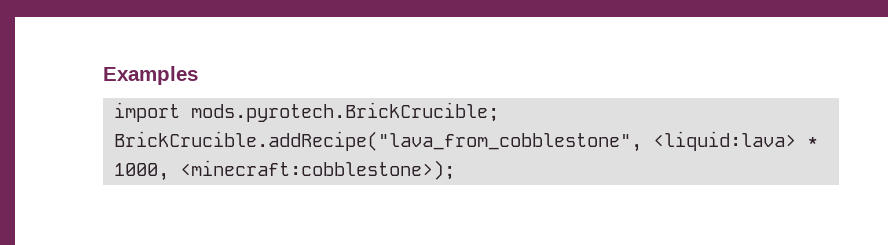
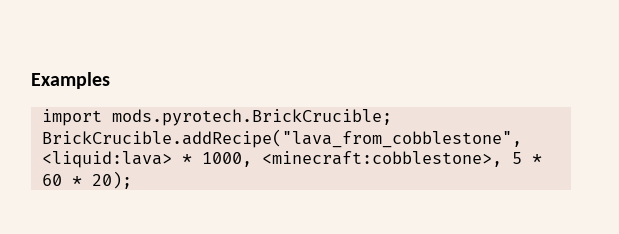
[180,160,456,180] <minecraft:cobblestone>); -> [261,151,542,167] [41,171,132,189] <minecraft:cobblestone>, 5 * 60 * 20);

